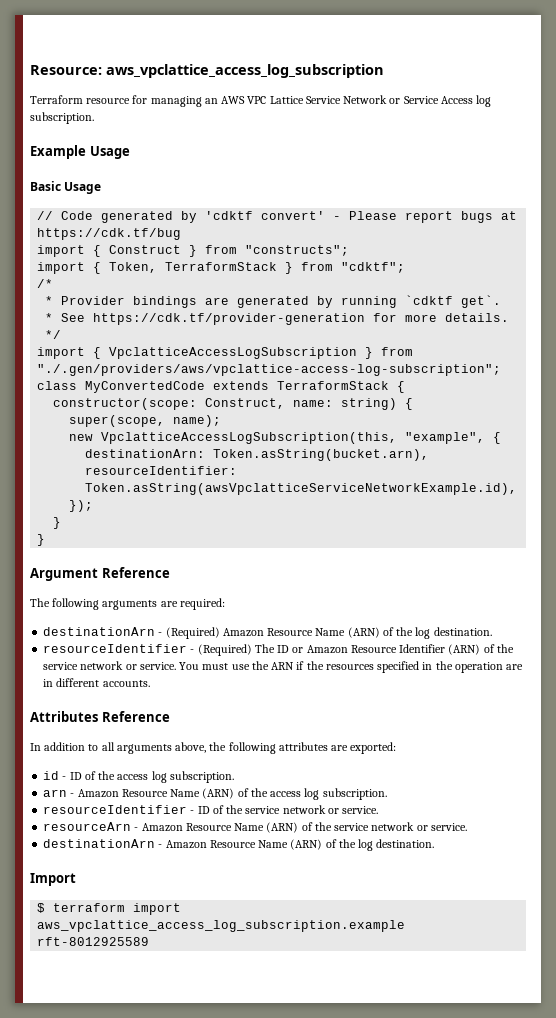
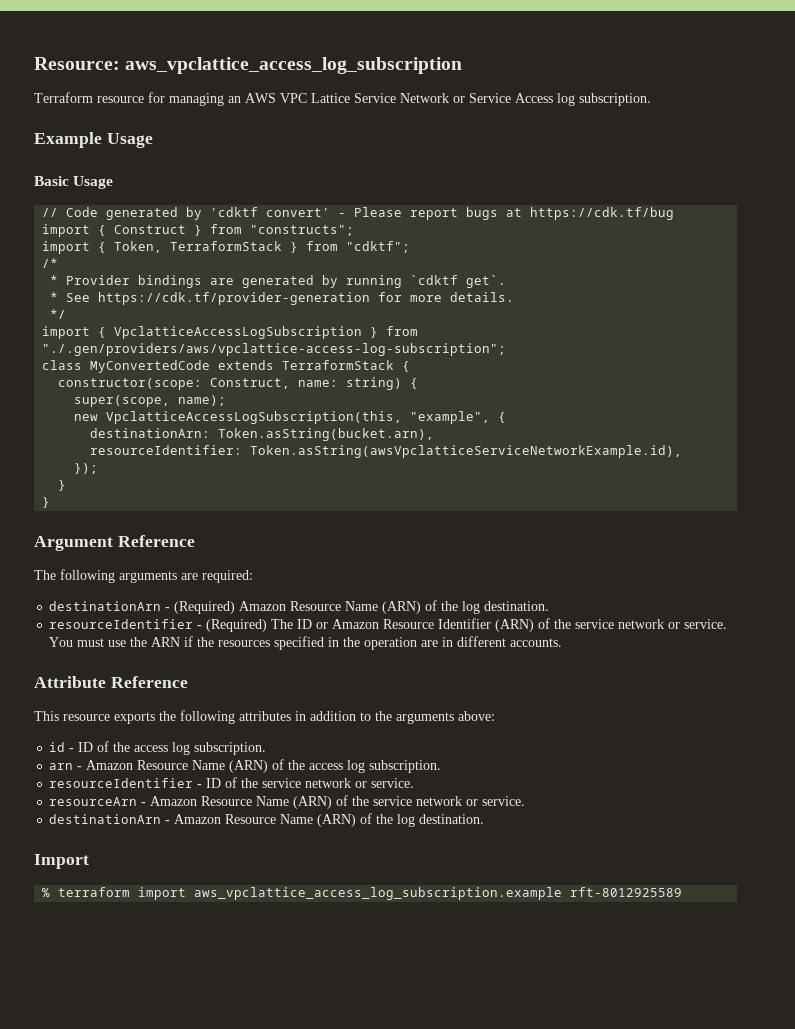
[30,711,170,722] [30,742,397,754] Attributes Reference // In addition to all arguments above, the following attributes are exported: -> [34,676,188,688] [34,710,495,724] Attribute Reference // This resource exports the following attributes in addition to the arguments above:
[37,903,46,913] $ -> [42,888,51,897] %

